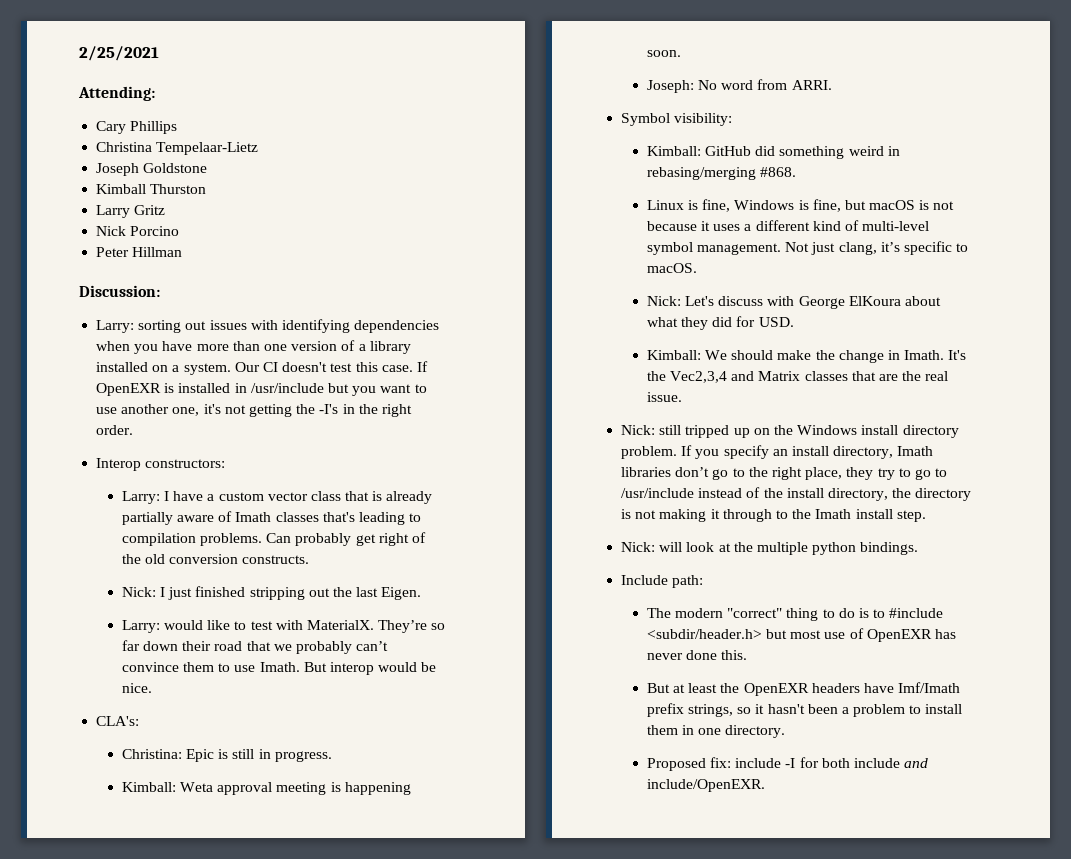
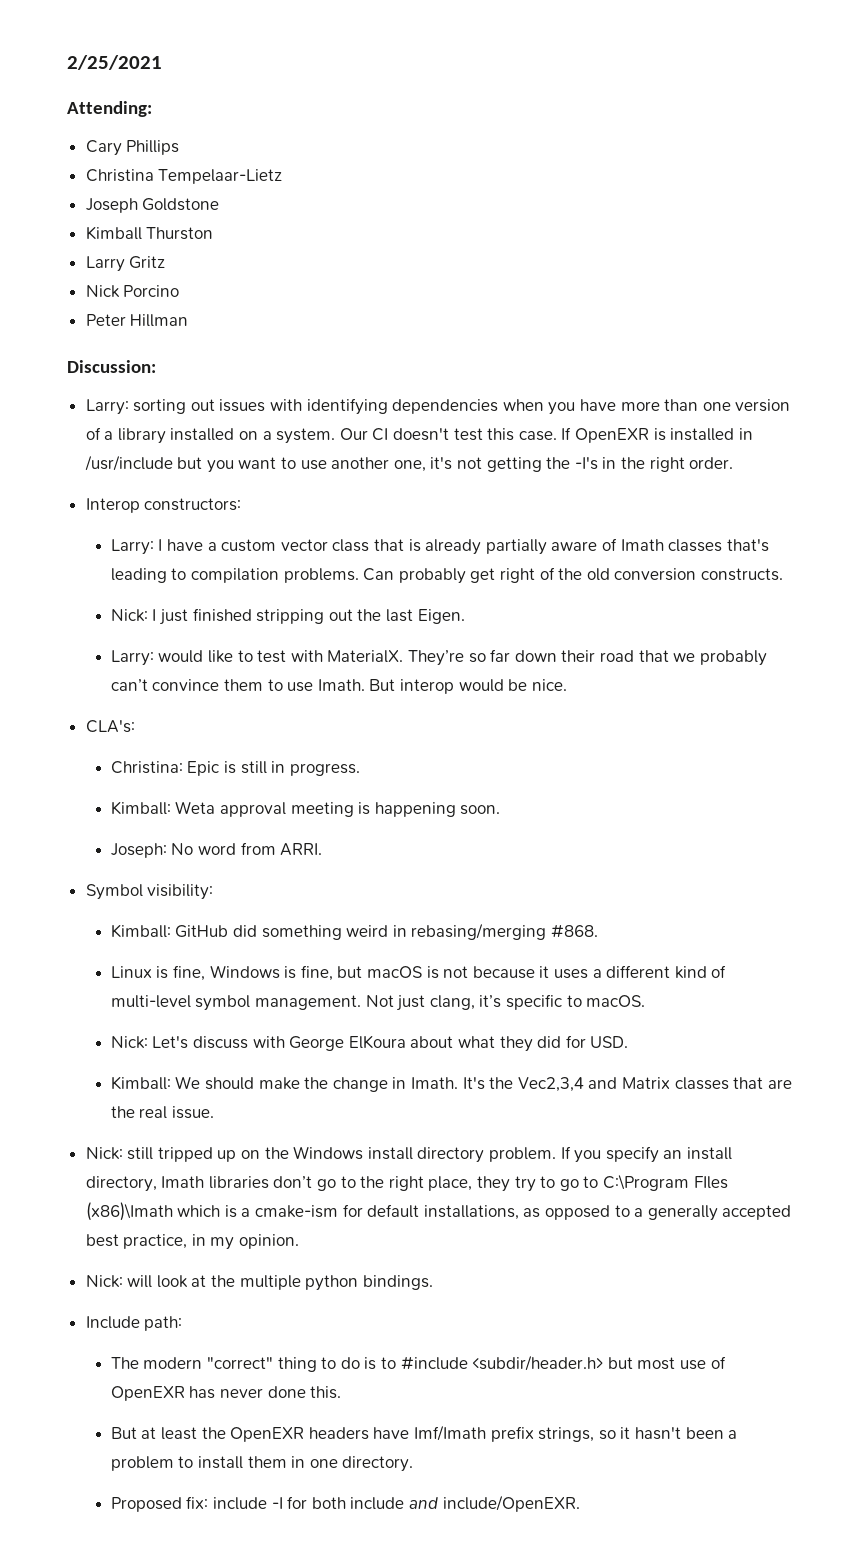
[621,487,972,501] [621,509,926,522] /usr/include instead of the install directory, the directory is not making it through to the Imath install step. -> [602,1174,728,1191] [85,1202,792,1221] [85,1234,300,1250] C:\Program FIles (x86)\Imath which is a cmake-ism for default installations, as opposed to a generally accepted best practice, in my opinion.

